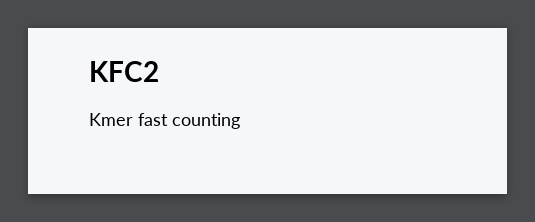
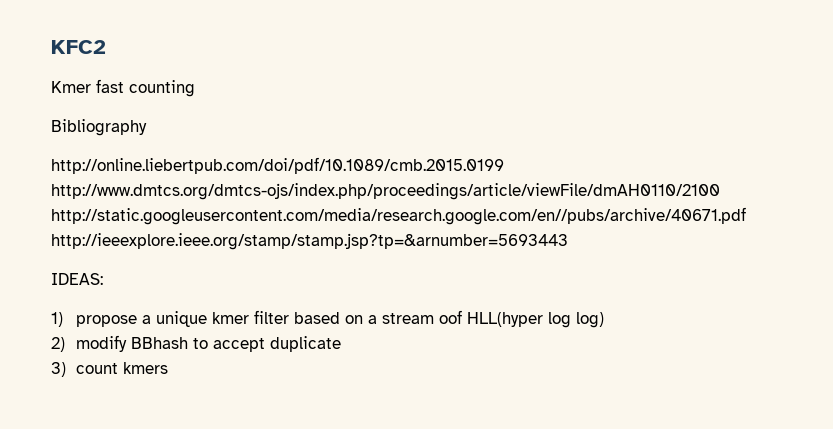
(240, 121) none -> [51,119,147,136] [51,157,504,174] [51,183,720,200] [51,207,746,225] [51,233,568,250] [51,273,103,285] [51,310,604,328] [51,335,341,352] [51,362,168,377] // Bibliography // http://online.liebertpub.com/doi/pdf/10.1089/cmb.2015.0199 http://www.dmtcs.org/dmtcs-ojs/index.php/proceedings/article/viewFile/dmAH0110/2100 http://static.googleusercontent.com/media/research.google.com/en//pubs/archive/40671.pdf http://ieeexplore.ieee.org/stamp/stamp.jsp?tp=&arnumber=5693443 // IDEAS: // 1) propose a unique kmer filter based on a stream oof HLL(hyper log log) // 2) modify BBhash to accept duplicate // 3) count kmers

